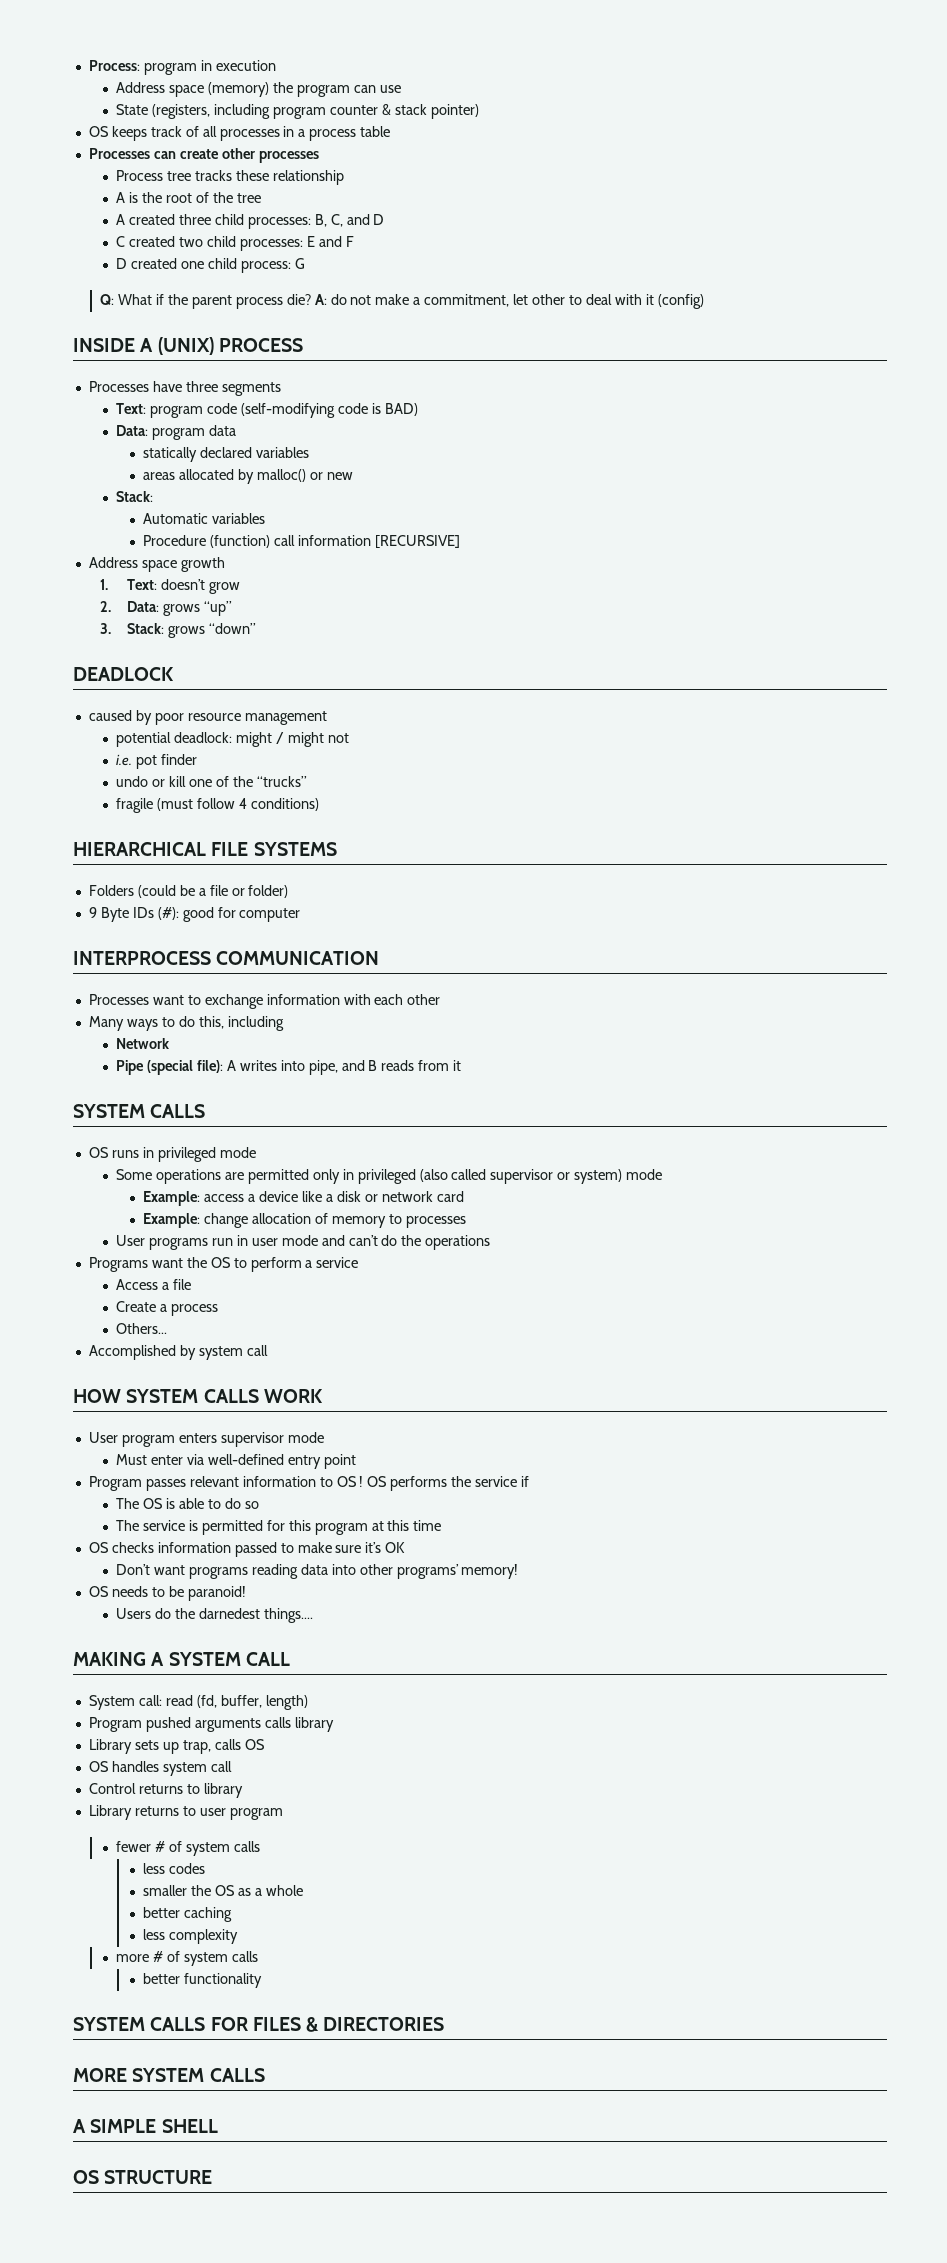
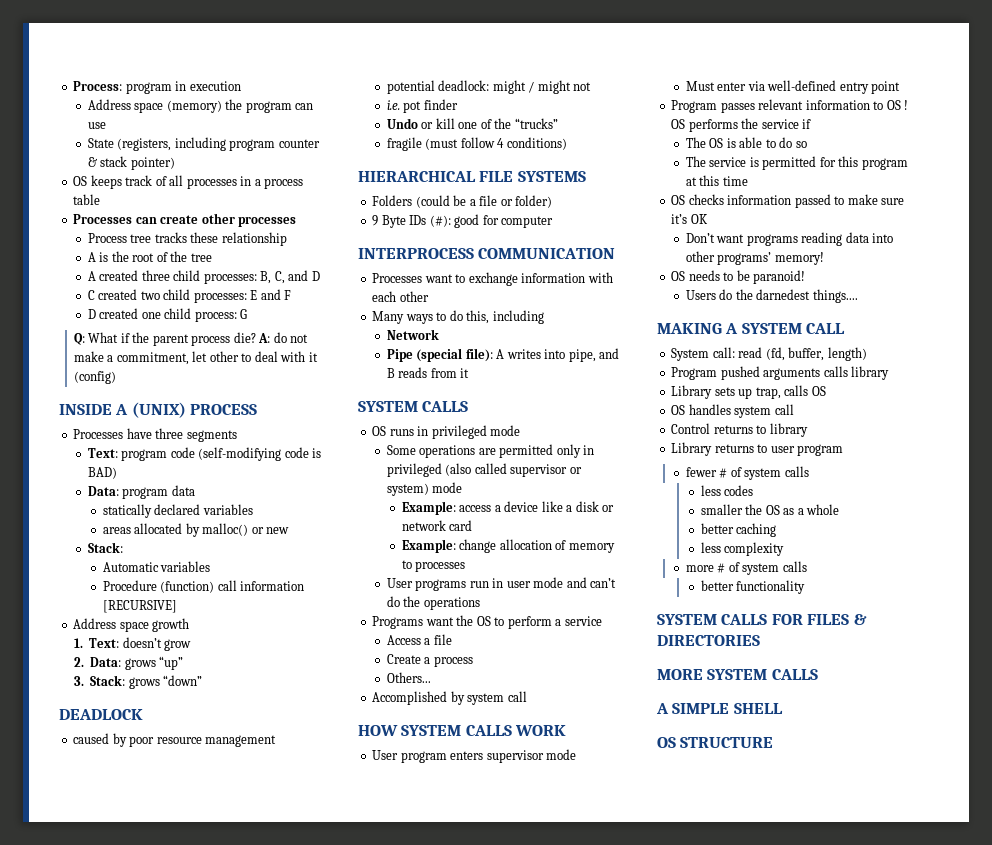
[116,776,149,787] undo -> [386,118,418,129] Undo

